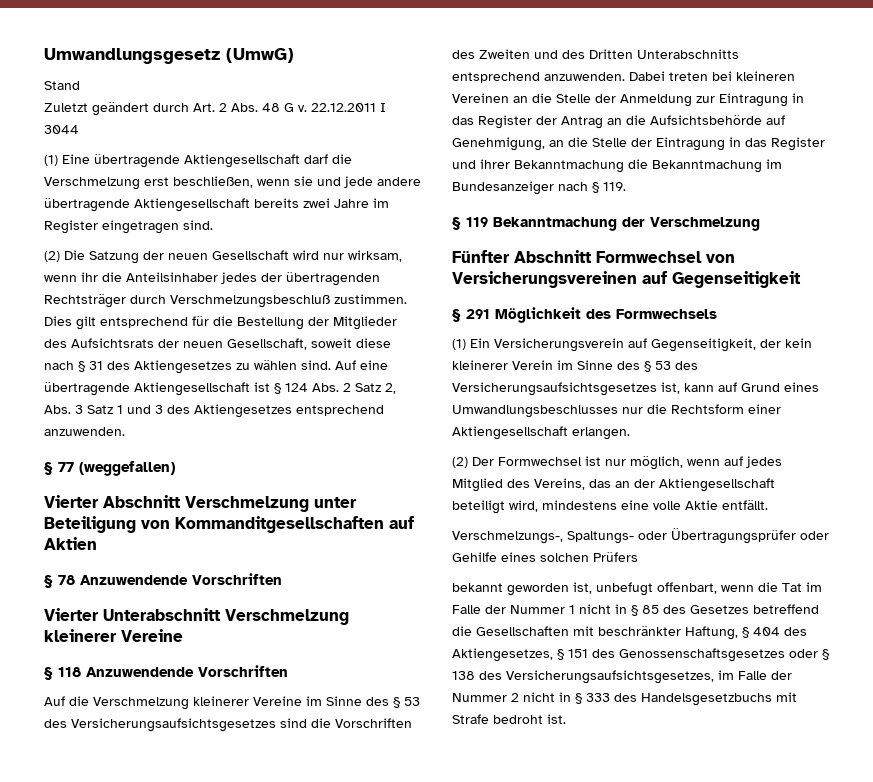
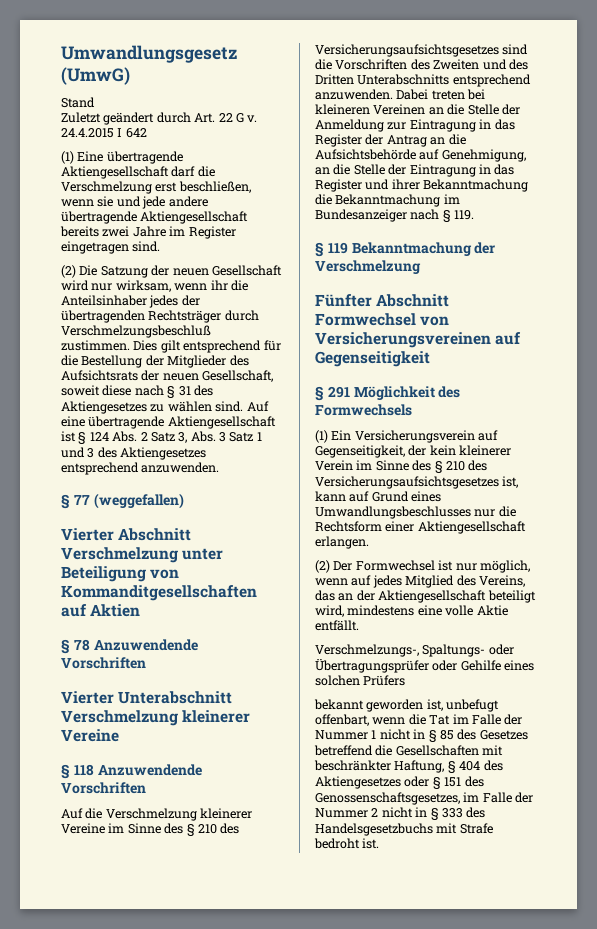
[219,103,386,112] [44,125,79,134] 2 Abs. 48 G v. 22.12.2011 I 3044 -> [218,113,258,123] [61,128,147,138] 22 G v. 24.4.2015 I 642
[385,383,396,394] 2, -> [178,432,188,443] 3,
[404,697,420,706] 53 -> [197,824,217,834] 210
[655,361,671,370] 53 -> [445,461,465,471] 210
[452,648,553,662] Aktiengesetzes, -> [315,776,430,789] Aktiengesetzes oder
[619,648,829,662] [452,670,714,684] Genossenschaftsgesetzes oder § 138 des Versicherungsaufsichtsgesetzes, -> [315,792,460,805] Genossenschaftsgesetzes,

